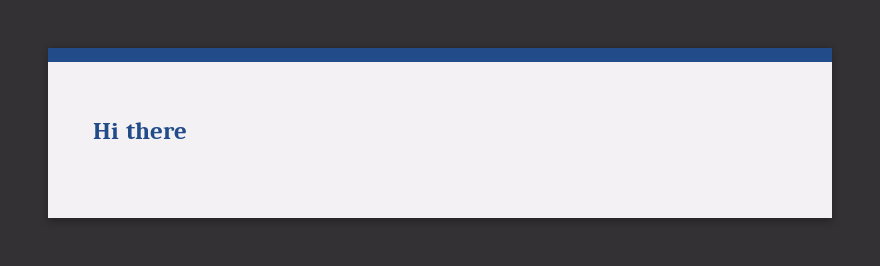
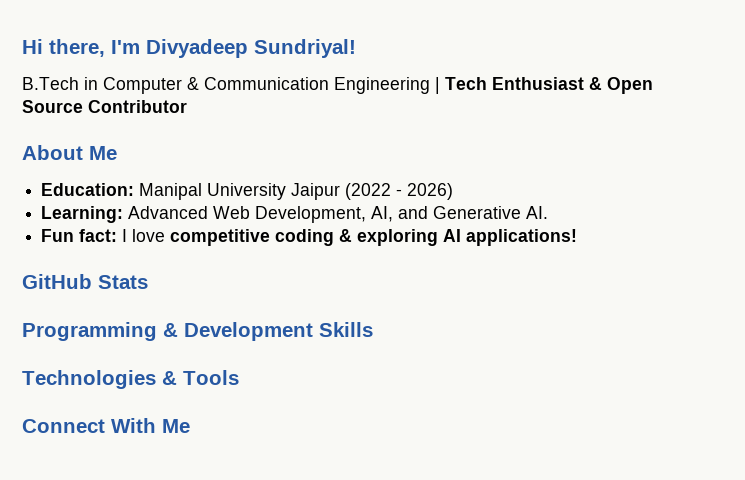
[125,122,187,139] there -> [49,39,356,58] [22,77,653,94] [22,100,187,113] [22,145,117,160] [41,183,454,200] [41,206,549,223] [41,229,578,246] [22,274,148,289] [22,322,373,341] [22,370,239,389] [22,418,190,433] there, I'm Divyadeep Sundriyal! // B.Tech in Computer & Communication Engineering | Tech Enthusiast & Open Source Contributor // About Me // Education: Manipal University Jaipur (2022 - 2026) // Learning: Advanced Web Development, AI, and Generative AI. // Fun fact: I love competitive coding & exploring AI applications! // GitHub Stats // Programming & Development Skills // Technologies & Tools // Connect With Me

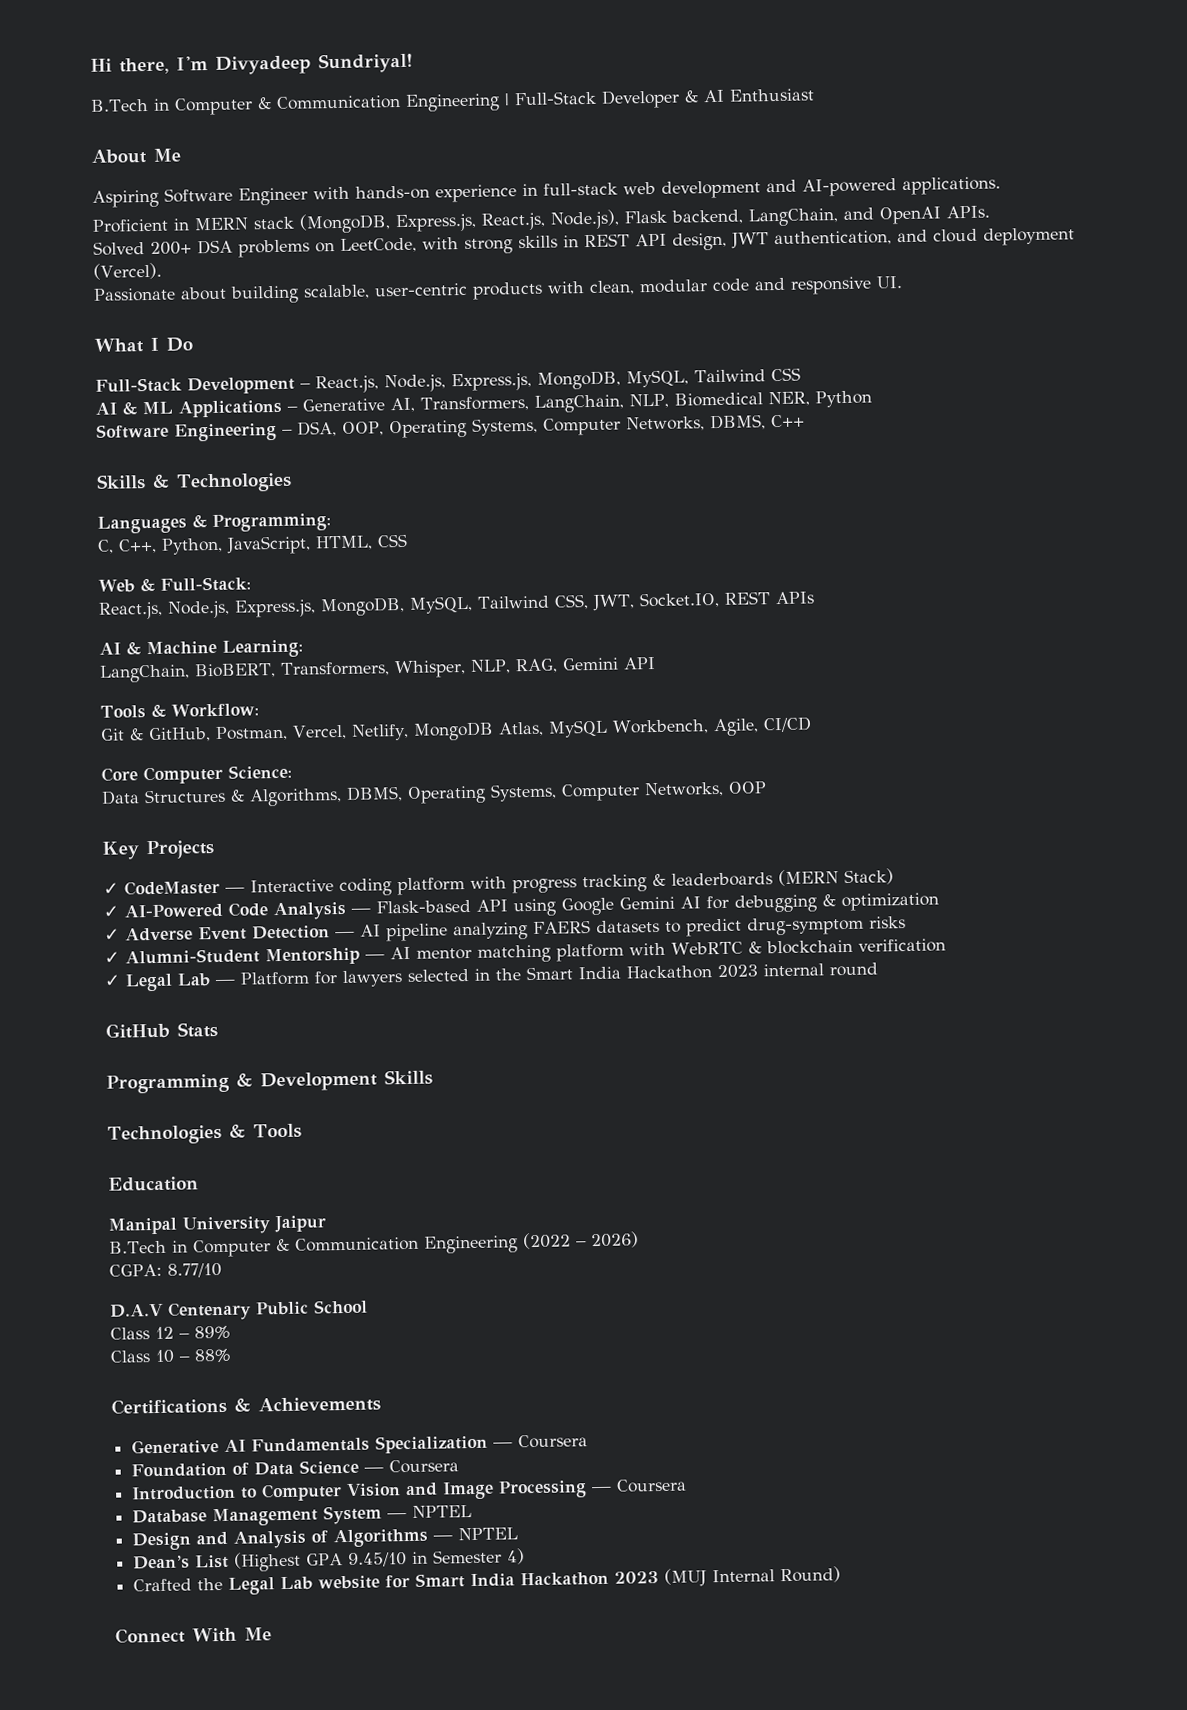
[445,77,653,94] [22,100,187,113] [22,145,117,160] [41,183,454,200] [41,206,549,223] [41,229,578,246] Tech Enthusiast & Open Source Contributor // About Me // Education: Manipal University Jaipur (2022 - 2026) // Learning: Advanced Web Development, AI, and Generative AI. // Fun fact: I love competitive coding & exploring AI applications! -> [513,88,815,109] [91,148,181,164] [92,176,1001,208] [92,205,990,234] [93,227,1075,258] [93,262,162,280] [93,276,903,304] [94,337,193,353] [95,367,801,395] [95,390,872,418] [96,414,805,442] [96,472,292,493] [97,513,331,534] [97,533,408,555] [98,576,251,593] [98,591,815,620] [99,639,303,658] [99,657,656,683] [100,703,259,719] [100,716,812,743] [101,764,292,785] [101,781,767,807] [102,840,215,860] [103,868,894,897] [103,892,939,921] [104,916,906,942] [104,938,946,966] [104,962,878,992] Full-Stack Developer & AI Enthusiast // About Me // Aspiring Software Engineer with hands-on experience in full-stack web development and AI-powered applications. // Proficient in MERN stack (MongoDB, Express.js, React.js, Node.js), Flask backend, LangChain, and OpenAI APIs. // Solved 200+ DSA problems on LeetCode, with strong skills in REST API design, JWT authentication, and cloud deployment (Vercel). // Passionate about building scalable, user-centric products with clean, modular code and responsive UI. // What I Do // Full-Stack Development – React.js, Node.js, Express.js, MongoDB, MySQL, Tailwind CSS // AI & ML Applications – Generative AI, Transformers, LangChain, NLP, Biomedical NER, Python // Software Engineering – DSA, OOP, Operating Systems, Computer Networks, DBMS, C++ // Skills & Technologies // Languages & Programming: // C, C++, Python, JavaScript, HTML, CSS // Web & Full-Stack: // React.js, Node.js, Express.js, MongoDB, MySQL, Tailwind CSS, JWT, Socket.IO, REST APIs // AI & Machine Learning: // LangChain, BioBERT, Transformers, Whisper, NLP, RAG, Gemini API // Tools & Workflow: // Git & GitHub, Postman, Vercel, Netlify, MongoDB Atlas, MySQL Workbench, Agile, CI/CD // Core Computer Science: // Data Structures & Algorithms, DBMS, Operating Systems, Computer Networks, OOP // Key Projects // ✓ CodeMaster — Interactive coding platform with progress tracking & leaderboards (MERN Stack) // ✓ AI-Powered Code Analysis — Flask-based API using Google Gemini AI for debugging & optimization // ✓ Adverse Event Detection — AI pipeline analyzing FAERS datasets to predict drug-symptom risks // ✓ Alumni-Student Mentorship — AI mentor matching platform with WebRTC & blockchain verification // ✓ Legal Lab — Platform for lawyers selected in the Smart India Hackathon 2023 internal round
(239, 377) none -> [108,1176,199,1192] [108,1215,326,1235] [109,1231,639,1258] [109,1262,222,1278] [110,1299,368,1321] [110,1325,231,1340] [110,1348,232,1364] [111,1396,381,1415] [131,1434,589,1455] [131,1459,460,1478] [131,1478,688,1502] [132,1505,473,1527] [132,1527,519,1551] [133,1548,526,1572] [133,1566,842,1595] // Education // Manipal University Jaipur // B.Tech in Computer & Communication Engineering (2022 – 2026) // CGPA: 8.77/10 // D.A.V Centenary Public School // Class 12 – 89% // Class 10 – 88% // Certifications & Achievements // Generative AI Fundamentals Specialization — Coursera // Foundation of Data Science — Coursera // Introduction to Computer Vision and Image Processing — Coursera // Database Management System — NPTEL // Design and Analysis of Algorithms — NPTEL // Dean’s List (Highest GPA 9.45/10 in Semester 4) // Crafted the Legal Lab website for Smart India Hackathon 2023 (MUJ Internal Round)

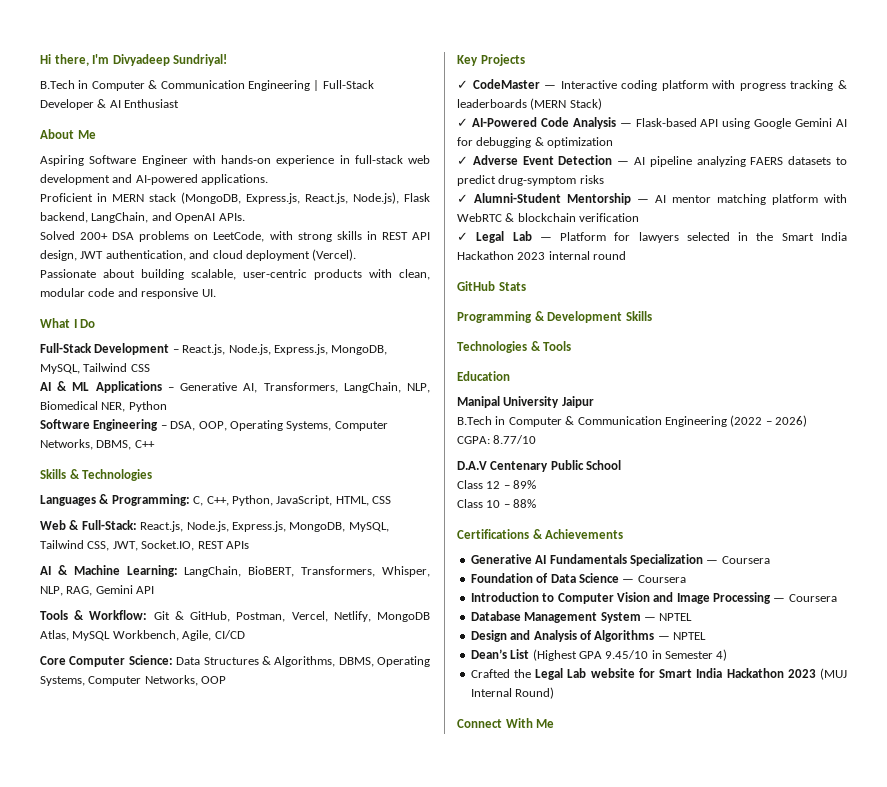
(331, 523) // -> (190, 500) none
(251, 584) // -> (137, 525) none
(303, 648) // -> (178, 571) none
(259, 710) // -> (148, 615) none
(292, 771) // -> (173, 660) none

